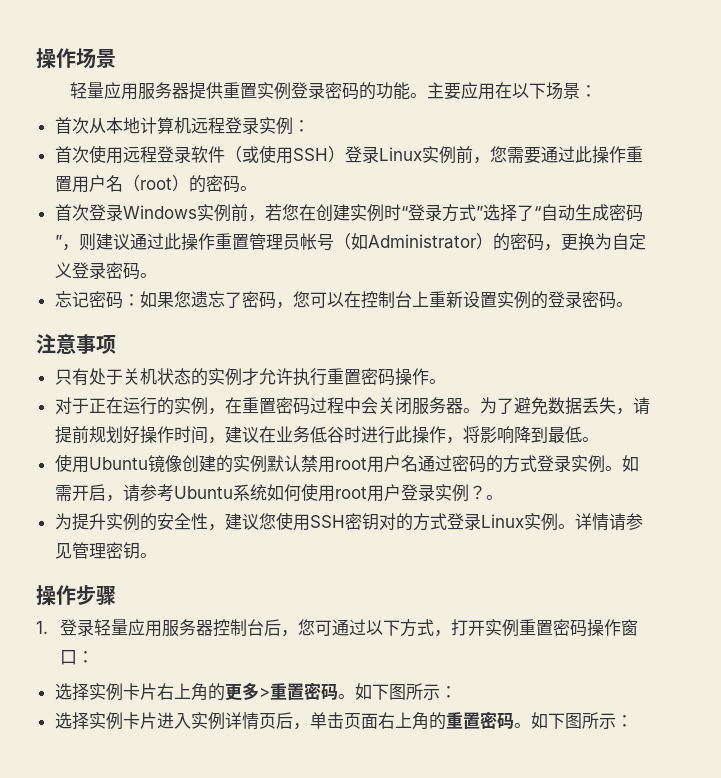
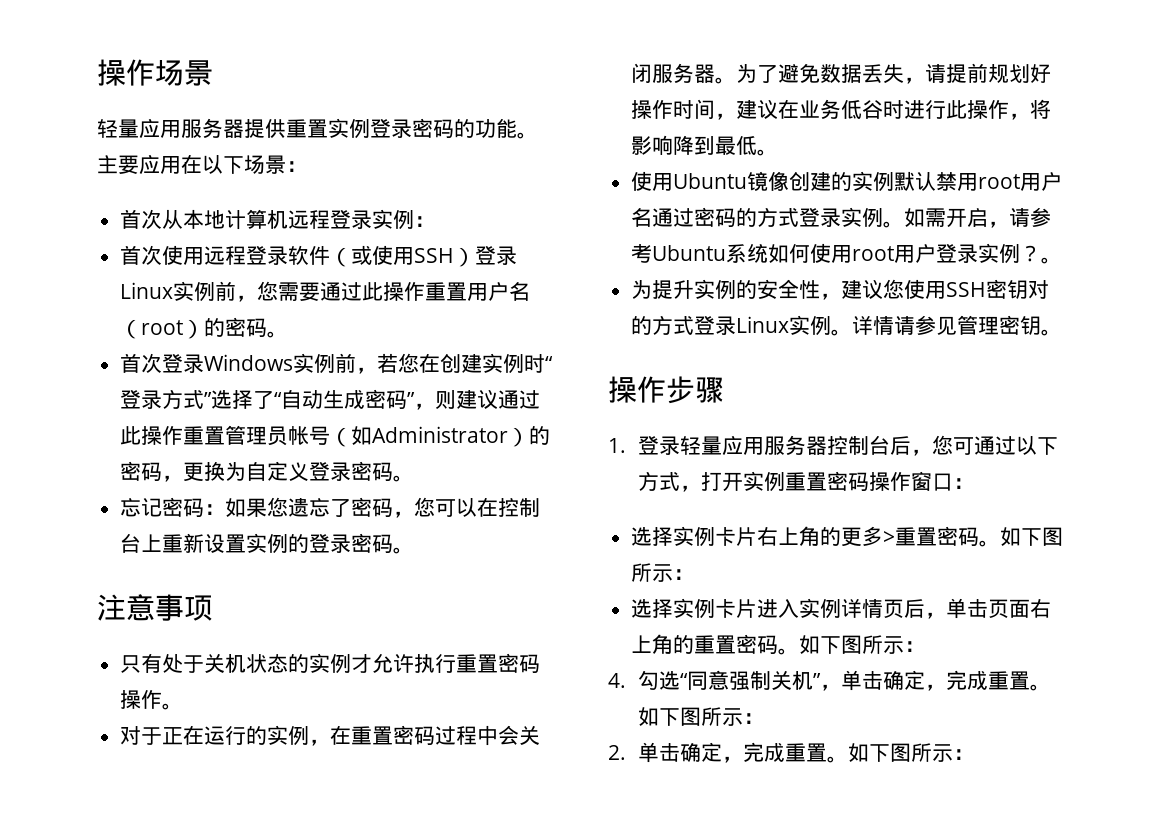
(633, 721) none -> [608,670,1051,691] [637,707,764,726] [608,742,974,763] // 4.勾选“同意强制关机”，单击确定，完成重置。如下图所示： // 2.单击确定，完成重置。如下图所示：

